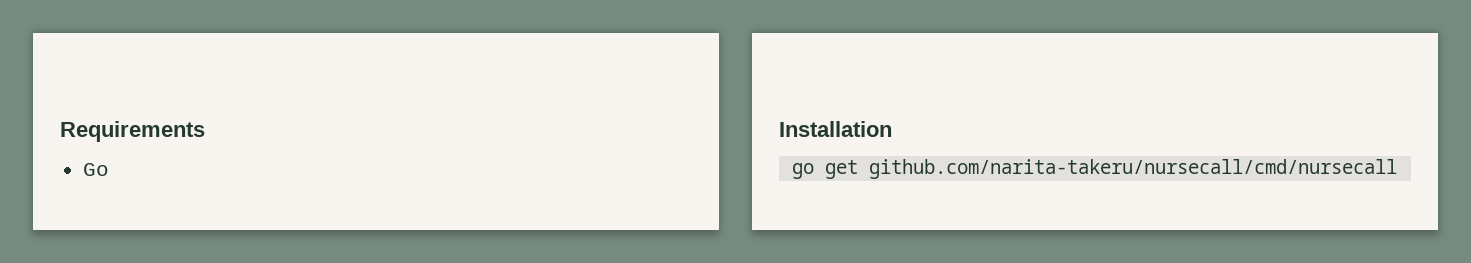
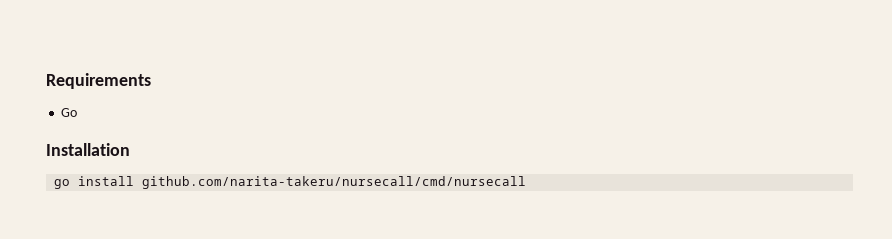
[824,160,858,179] get -> [78,176,135,186] install

